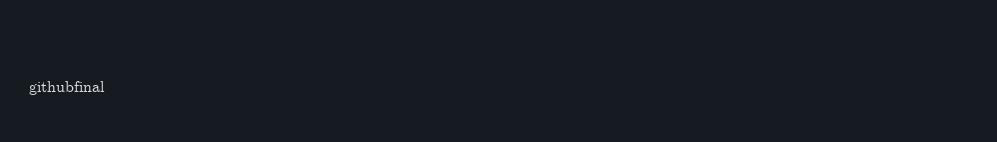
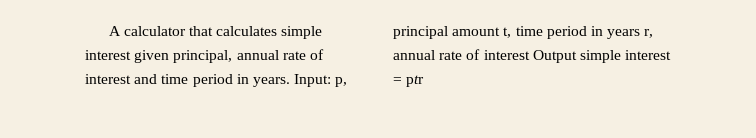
[29,81,105,95] githubfinal -> [108,26,323,39] [85,49,324,63] [85,74,348,87] [393,26,654,39] [393,49,672,63] [393,75,425,87] A calculator that calculates simple interest given principal, annual rate of interest and time period in years. Input: p, principal amount t, time period in years r, annual rate of interest Output simple interest = ptr

